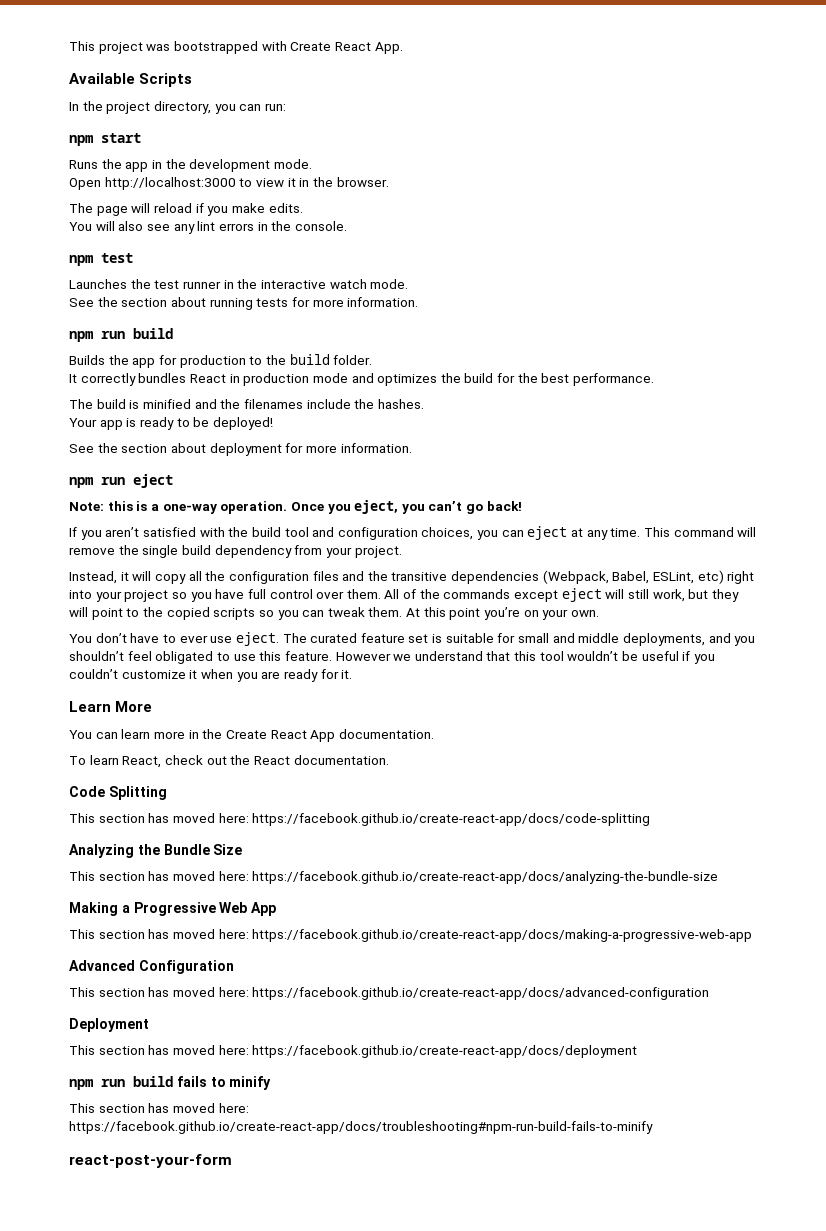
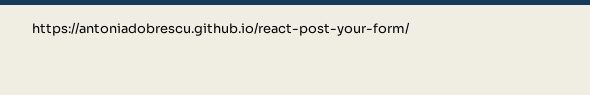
[69,41,403,54] [69,73,193,87] [69,101,286,114] [69,133,141,146] [69,159,312,172] [69,177,389,190] [69,203,303,216] [69,221,347,234] [69,253,133,266] [69,279,409,289] [69,297,419,310] [69,328,173,342] [69,354,373,368] [69,373,655,386] [69,399,424,409] [69,417,273,430] [69,443,412,456] [69,474,173,488] [69,500,522,514] [69,526,757,540] [69,545,402,558] [69,570,755,584] [69,588,739,602] [69,607,599,620] [69,632,756,646] [69,651,715,664] [69,669,353,682] [69,701,153,712] [69,729,434,742] [69,755,389,768] [69,786,167,800] [69,813,651,826] [69,844,243,858] [69,871,719,884] [69,902,277,916] [69,929,753,942] [69,960,234,974] [69,987,710,1000] [69,1018,149,1032] [69,1045,638,1058] [69,1076,272,1090] [69,1103,249,1113] [69,1121,653,1134] [69,1154,232,1168] This project was bootstrapped with Create React App. // Available Scripts // In the project directory, you can run: // npm start // Runs the app in the development mode. // Open http://localhost:3000 to view it in the browser. // The page will reload if you make edits. // You will also see any lint errors in the console. // npm test // Launches the test runner in the interactive watch mode. // See the section about running tests for more information. // npm run build // Builds the app for production to the build folder. // It correctly bundles React in production mode and optimizes the build for the best performance. // The build is minified and the filenames include the hashes. // Your app is ready to be deployed! // See the section about deployment for more information. // npm run eject // Note: this is a one-way operation. Once you eject, you can’t go back! // If you aren’t satisfied with the build tool and configuration choices, you can eject at any time. This command will remove the single build dependency from your project. // Instead, it will copy all the configuration files and the transitive dependencies (Webpack, Babel, ESLint, etc) right into your project so you have full control over them. All of the commands except eject will still work, but they will point to the copied scripts so you can tweak them. At this point you’re on your own. // You don’t have to ever use eject. The curated feature set is suitable for small and middle deployments, and you shouldn’t feel obligated to use this feature. However we understand that this tool wouldn’t be useful if you couldn’t customize it when you are ready for it. // Learn More // You can learn more in the Create React App documentation. // To learn React, check out the React documentation. // Code Splitting // This section has moved here: https://facebook.github.io/create-react-app/docs/code-splitting // Analyzing the Bundle Size // This section has moved here: https://facebook.github.io/create-react-app/docs/analyzing-the-bundle-size // Making a Progressive Web App // This section has moved here: https://facebook.github.io/create-react-app/docs/making-a-progressive-web-app // Advanced Configuration // This section has moved here: https://facebook.github.io/create-react-app/docs/advanced-configuration // Deployment // This section has moved here: https://facebook.github.io/create-react-app/docs/deployment // npm run build fails to minify // This section has moved here: https://facebook.github.io/create-react-app/docs/troubleshooting#npm-run-build-fails-to-minify // react-post-your-form -> [32,22,410,36] https://antoniadobrescu.github.io/react-post-your-form/

